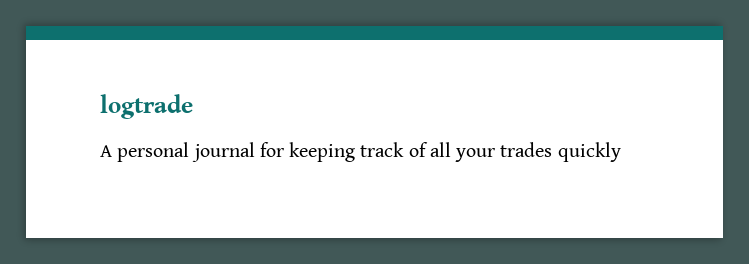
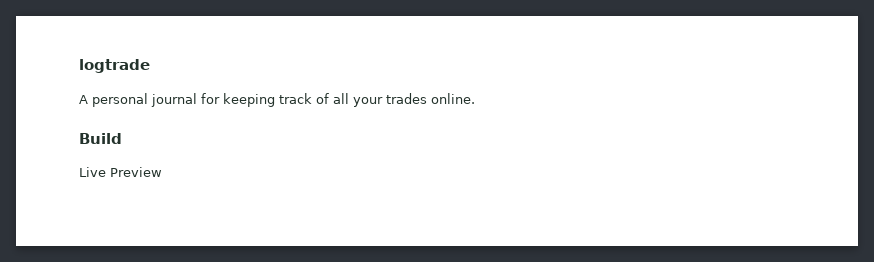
[557,142,621,162] quickly -> [431,93,475,104] [79,133,122,144] [79,167,162,177] online. // Build // Live Preview

